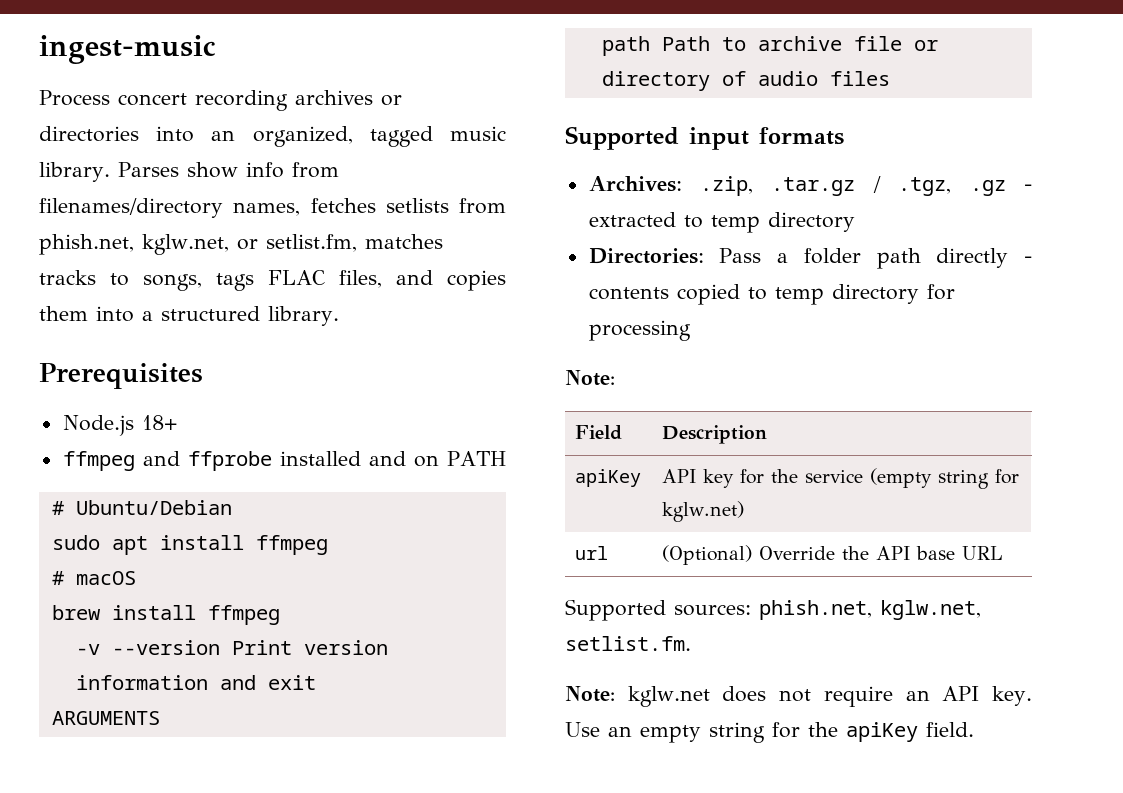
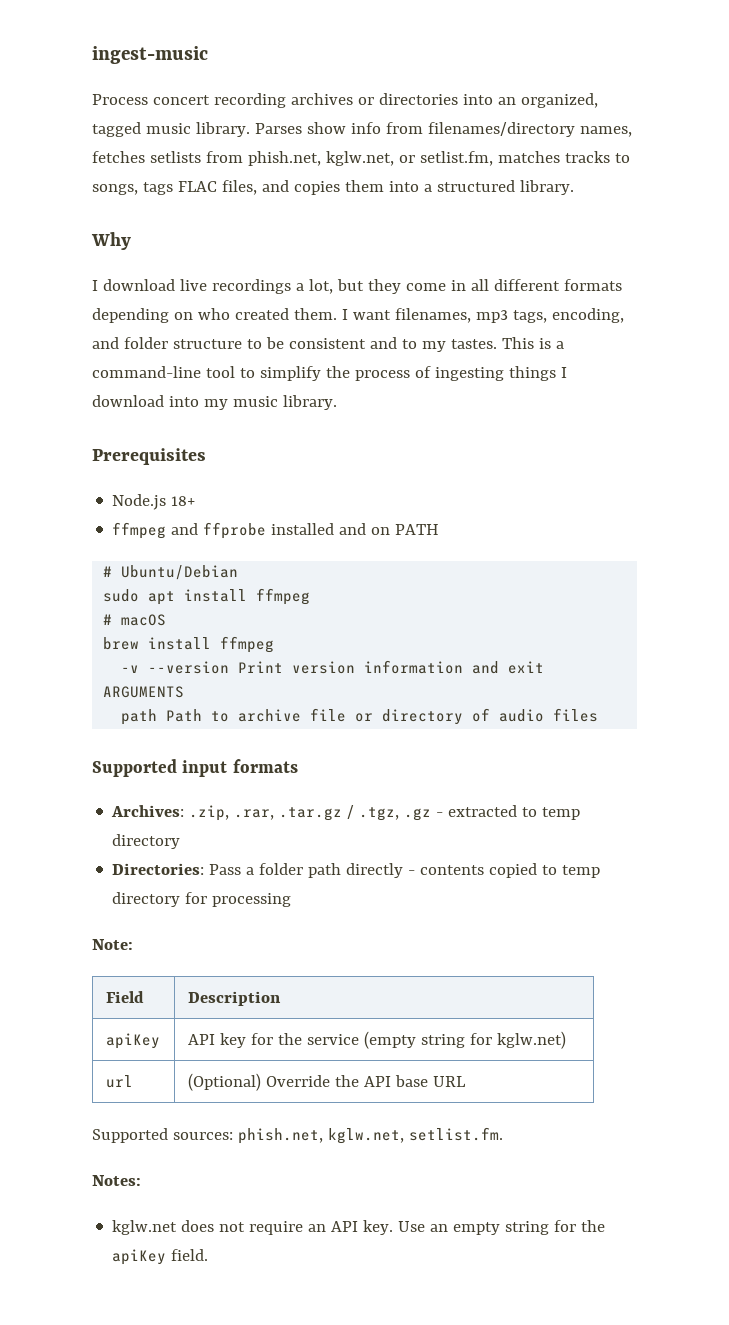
(339, 316) none -> [91,232,131,250] [92,279,622,294] [92,308,624,323] [92,337,564,352] [92,366,567,381] [92,395,337,410] // Why // I download live recordings a lot, but they come in all different formats depending on who created them. I want filenames, mp3 tags, encoding, and folder structure to be consistent and to my tastes. This is a command-line tool to simplify the process of ingesting things I download into my music library.
(754, 186) none -> [234,809,275,820] .rar,
[565,686,615,702] Note: -> [92,1175,141,1186] Notes: //

